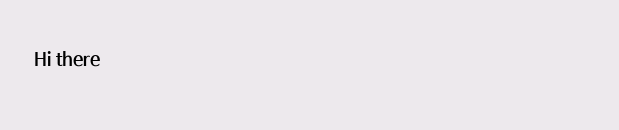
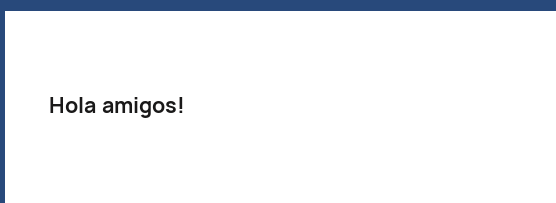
[34,51,100,67] Hi there -> [49,97,185,118] Hola amigos!

